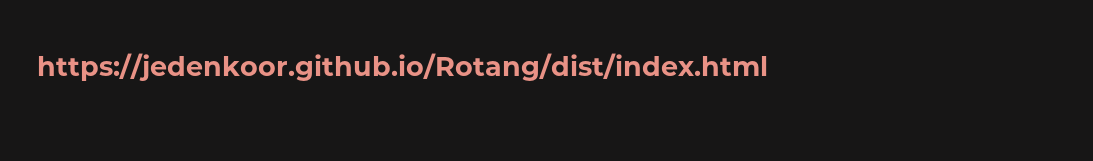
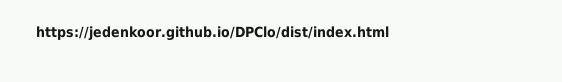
[37,53,768,81] https://jedenkoor.github.io/Rotang/dist/index.html -> [36,26,389,41] https://jedenkoor.github.io/DPClo/dist/index.html

